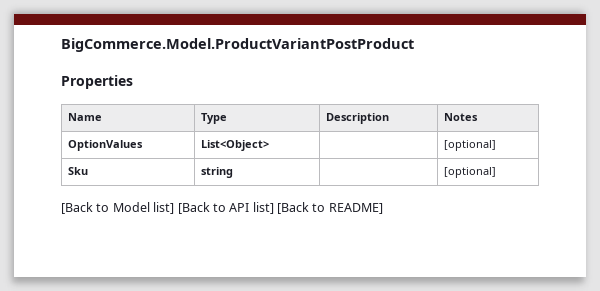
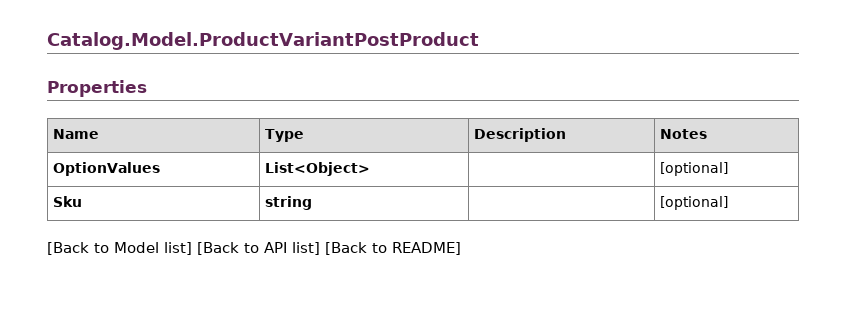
[61,38,414,52] BigCommerce.Model.ProductVariantPostProduct -> [47,32,479,50] Catalog.Model.ProductVariantPostProduct

